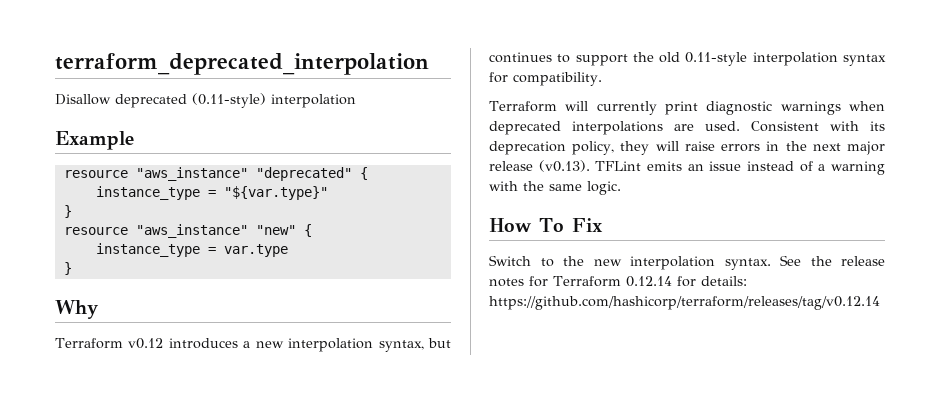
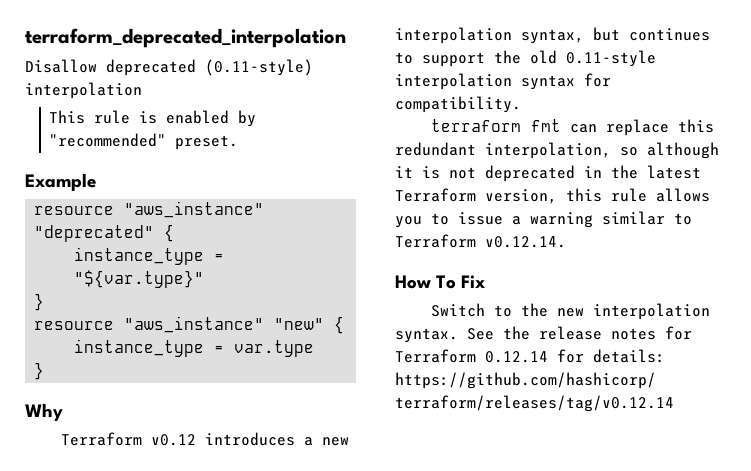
(356, 101) none -> [49,110,257,127] [49,133,239,150] // This rule is enabled by "recommended" preset.
[489,101,885,115] [489,121,885,135] [489,141,885,155] [489,160,885,175] [489,181,621,195] Terraform will currently print diagnostic warnings when deprecated interpolations are used. Consistent with its deprecation policy, they will raise errors in the next major release (v0.13). TFLint emits an issue instead of a warning with the same logic. -> [430,119,714,136] [395,142,719,159] [395,165,701,182] [395,188,710,204] [395,211,692,228] [395,234,566,248] terraform fmt can replace this redundant interpolation, so although it is not deprecated in the latest Terraform version, this rule allows you to issue a warning similar to Terraform v0.12.14.

